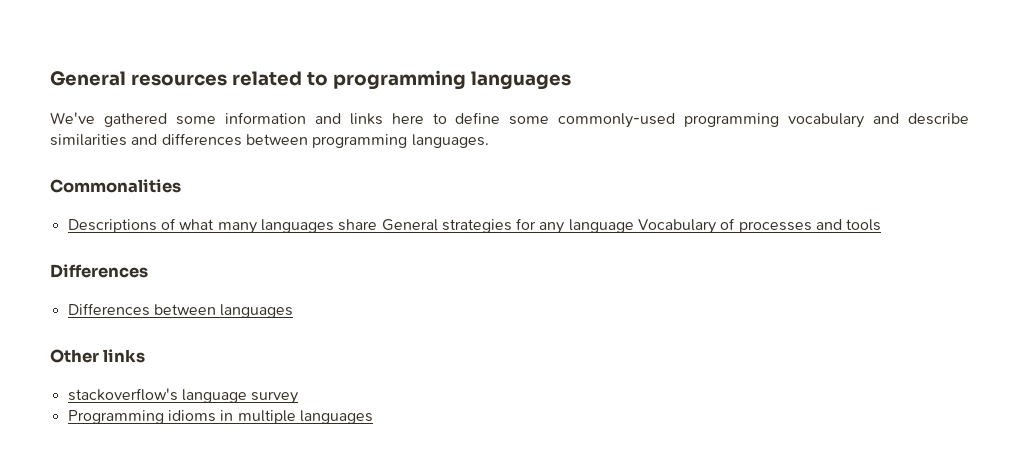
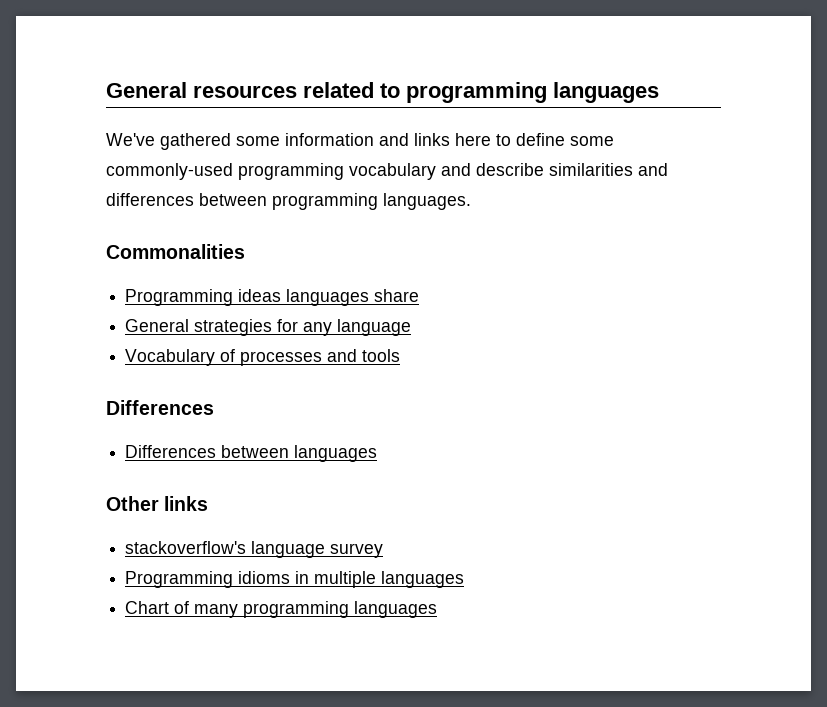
[67,218,257,234] Descriptions of what many -> [125,289,282,306] Programming ideas
(378, 225) none -> (420, 295) //
(634, 226) none -> (412, 327) //
(373, 417) none -> [125,601,438,618] // Chart of many programming languages

